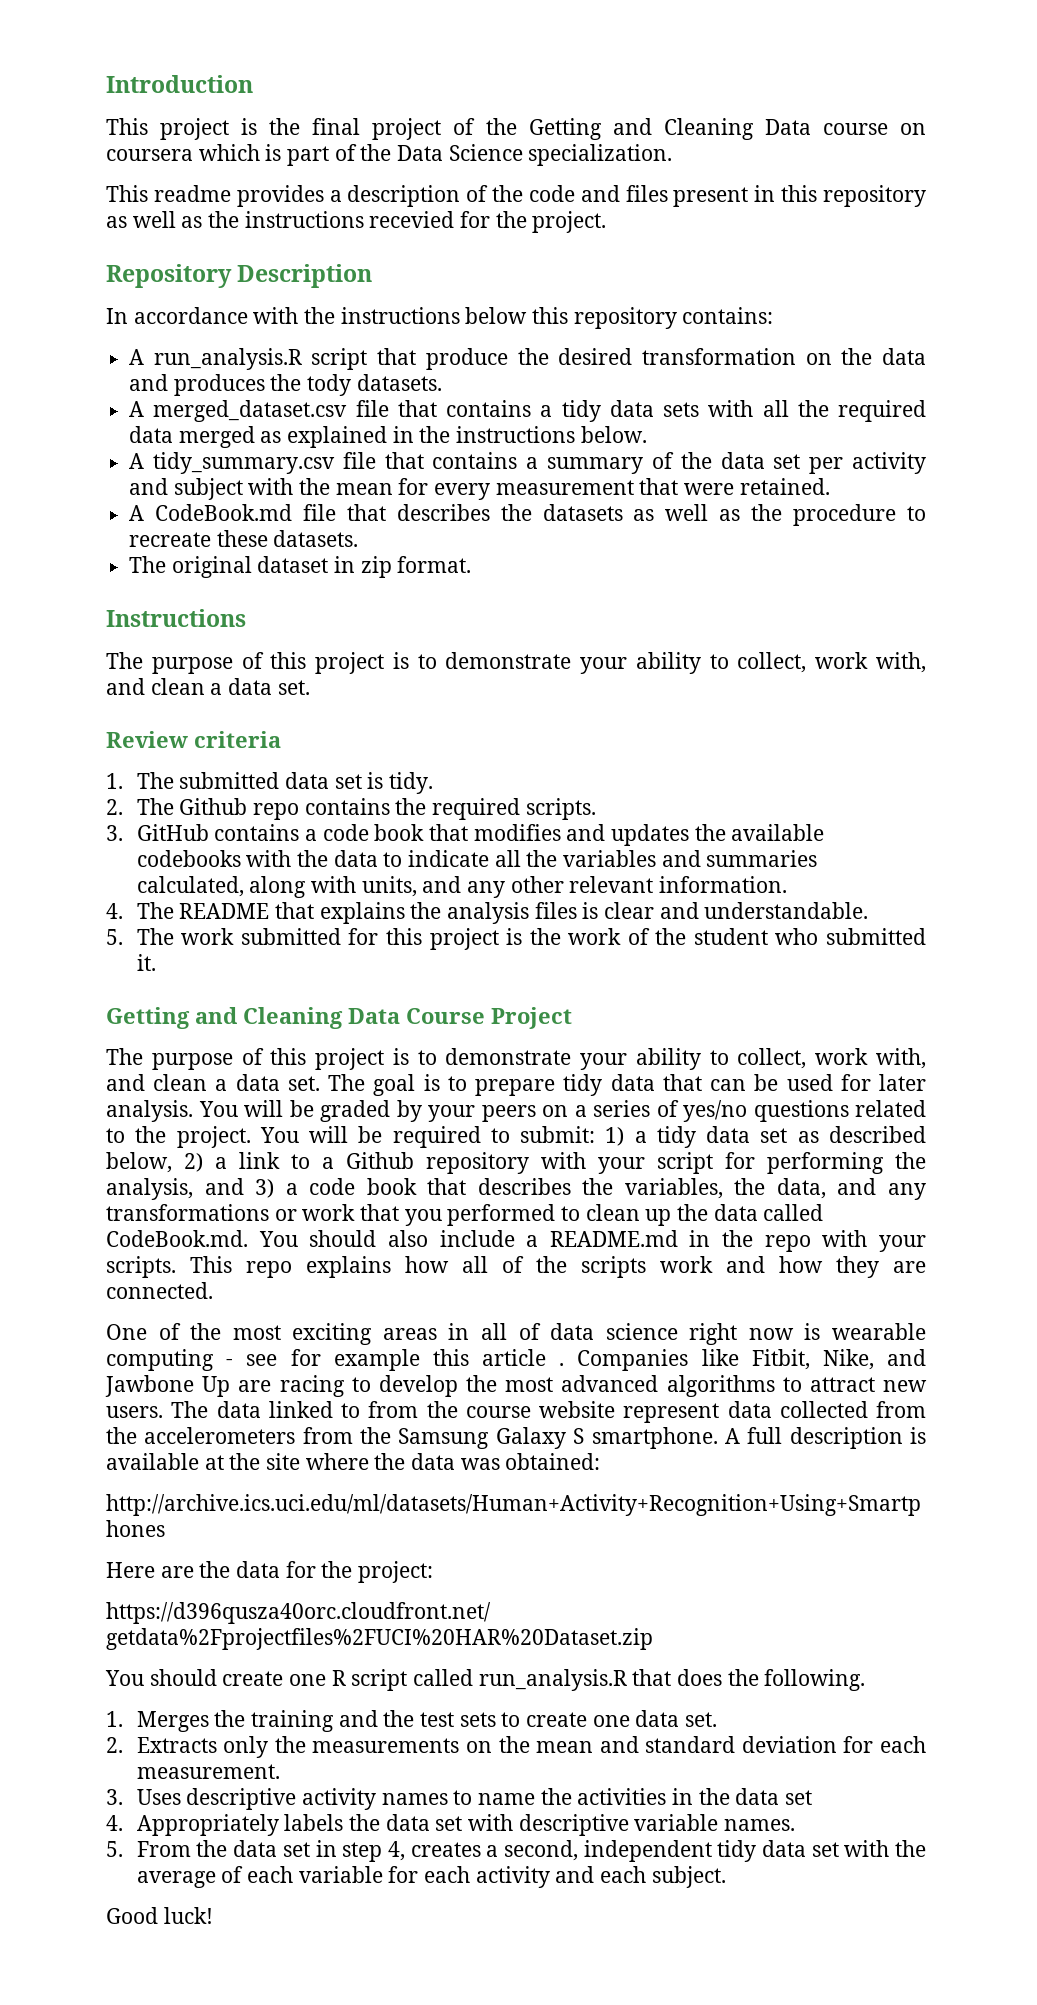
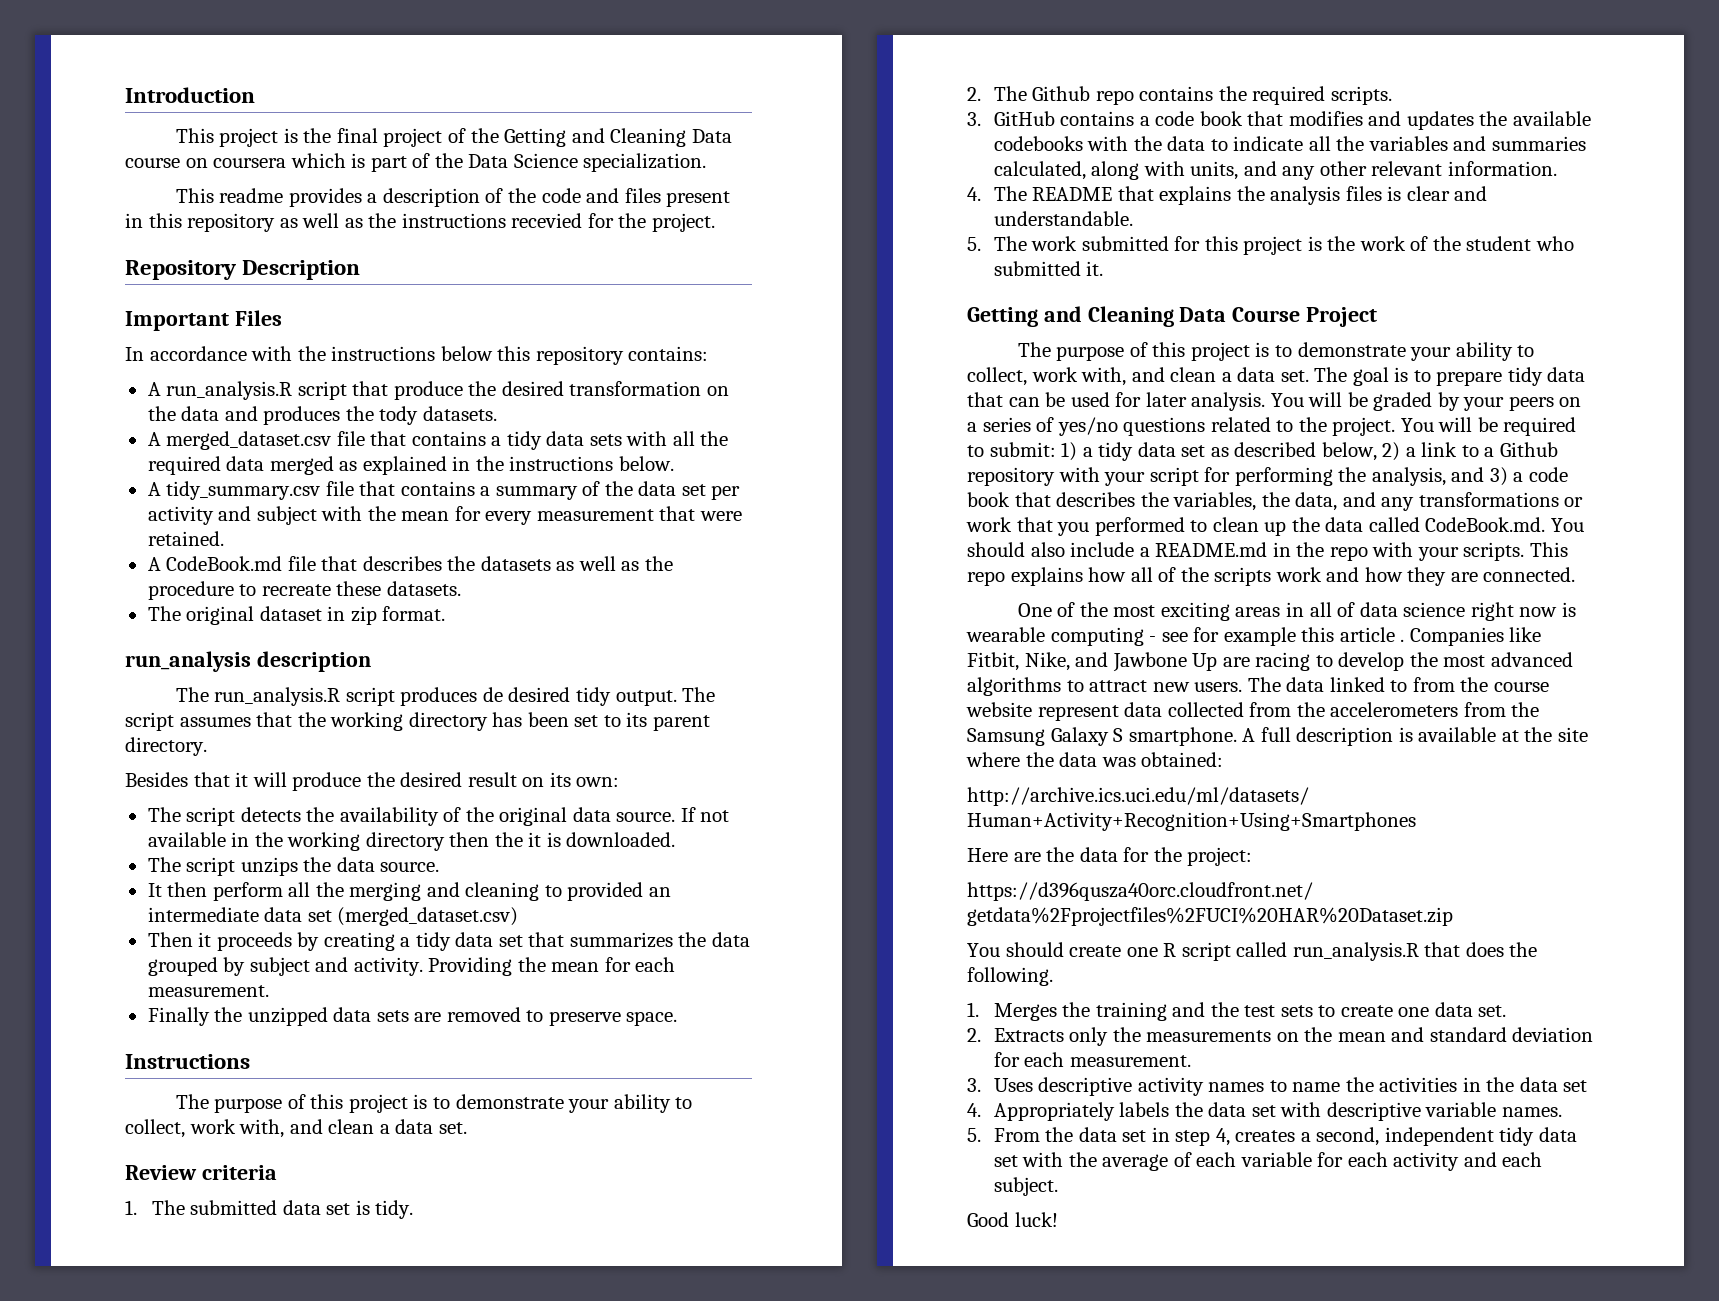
(373, 276) none -> [125,310,282,331] // Important Files
(472, 564) none -> [125,651,371,672] [175,687,716,706] [125,712,710,731] [125,737,207,756] [125,772,620,791] [147,807,730,826] [147,832,676,851] [147,857,440,876] [147,882,671,901] [147,907,519,926] [147,932,750,951] [147,957,676,976] [147,985,269,997] [147,1007,678,1026] // run_analysis description // The run_analysis.R script produces de desired tidy output. The script assumes that the working directory has been set to its parent directory. // Besides that it will produce the desired result on its own: // The script detects the availability of the original data source. If not available in the working directory then the it is downloaded. // The script unzips the data source. // It then perform all the merging and cleaning to provided an intermediate data set (merged_dataset.csv) // Then it proceeds by creating a tidy data set that summarizes the data grouped by subject and activity. Providing the mean for each measurement. // Finally the unzipped data sets are removed to preserve space.

